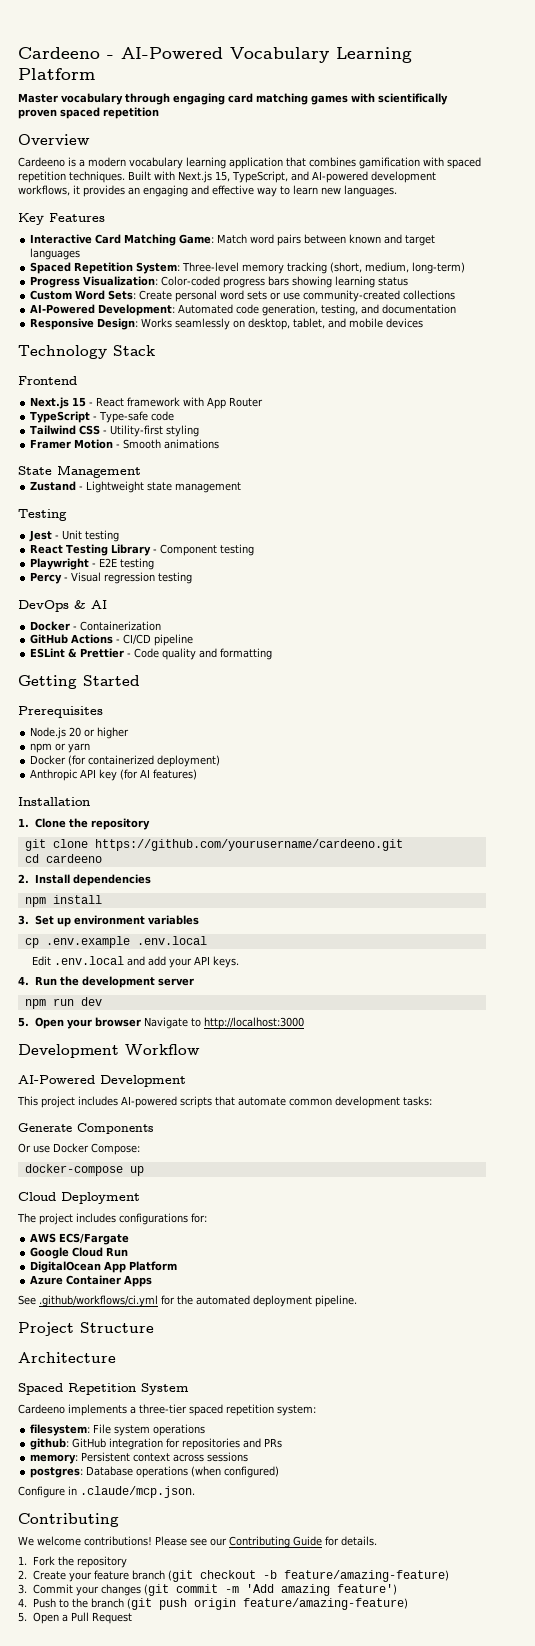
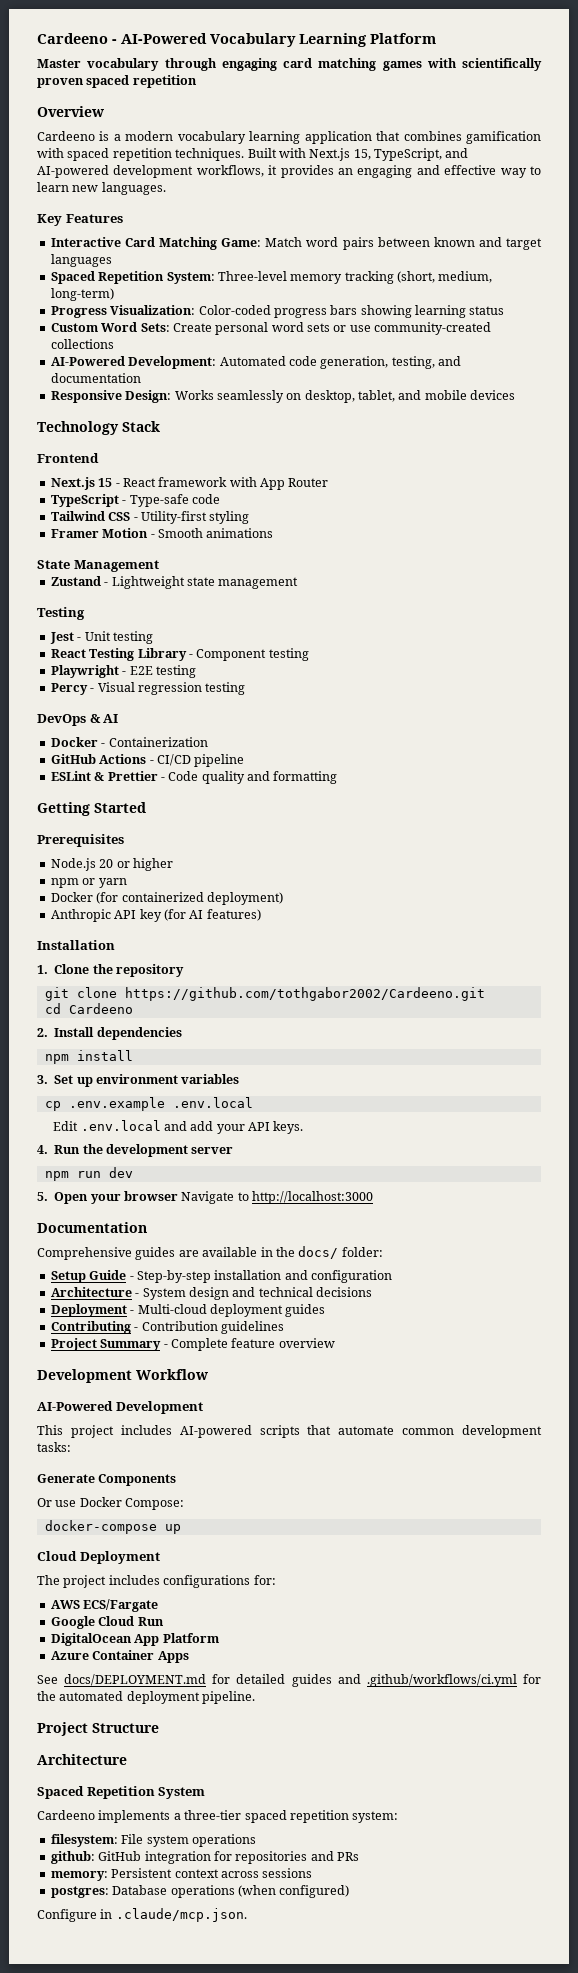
[94,839,403,851] https://github.com/yourusername/cardeeno.git -> [124,987,485,1001] https://github.com/tothgabor2002/Cardeeno.git
[45,854,102,863] cardeeno -> [68,1003,133,1014] Cardeeno
(304, 1023) none -> [37,1222,147,1233] [37,1246,383,1260] [50,1270,392,1283] [50,1287,372,1300] [50,1304,326,1317] [50,1321,284,1334] [50,1338,335,1351] // Documentation // Comprehensive guides are available in the docs/ folder: // Setup Guide - Step-by-step installation and configuration // Architecture - System design and technical decisions // Deployment - Multi-cloud deployment guides // Contributing - Contribution guidelines // Project Summary - Complete feature overview
(36, 1300) none -> [64,1674,361,1687] docs/DEPLOYMENT.md for detailed guides and
[18,1513,119,1527] [18,1536,377,1548] [18,1556,127,1568] [18,1570,449,1582] [18,1584,397,1596] [18,1598,408,1610] [18,1612,132,1624] // Contributing // We welcome contributions! Please see our Contributing Guide for details. // 1. Fork the repository // 2. Create your feature branch (git checkout -b feature/amazing-feature) // 3. Commit your changes (git commit -m 'Add amazing feature') // 4. Push to the branch (git push origin feature/amazing-feature) // 5. Open a Pull Request -> (247, 1915) none

